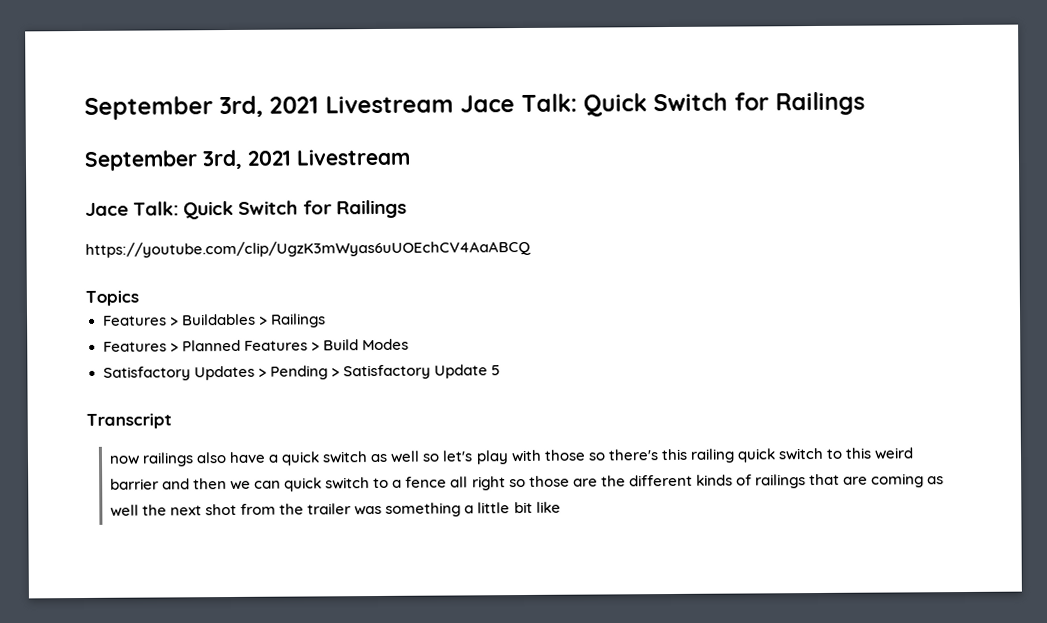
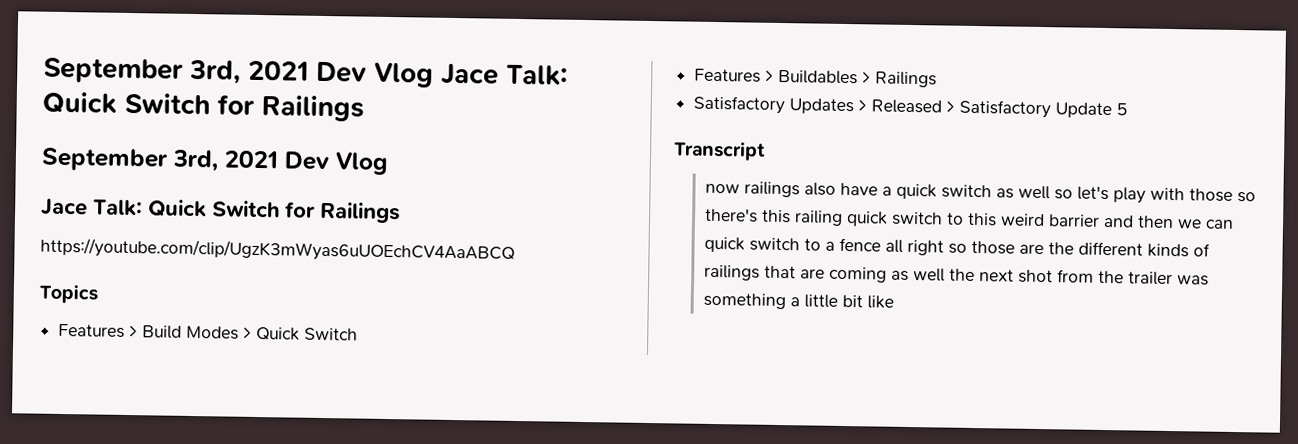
[84,95,454,120] September 3rd, 2021 Livestream -> [43,57,434,88] September 3rd, 2021 Dev Vlog
[296,148,410,166] Livestream -> [284,151,389,175] Dev Vlog
(139, 298) none -> [58,323,359,341] // Features > Build Modes > Quick Switch
[102,338,409,352] // Features > Planned Features > Build Modes -> (938, 79) none
[269,365,328,380] Pending -> [871,99,943,114] Released

